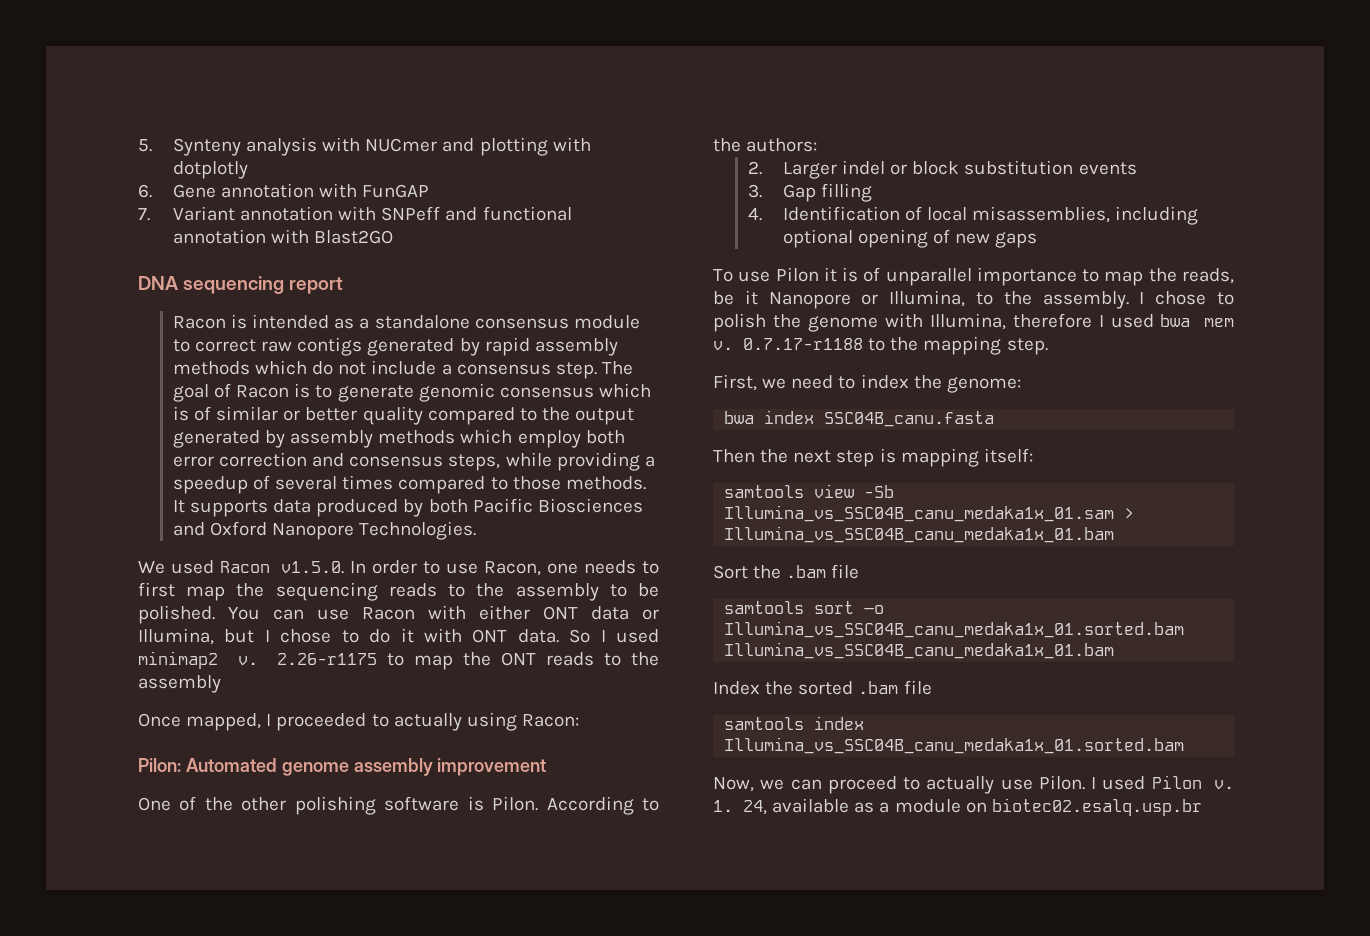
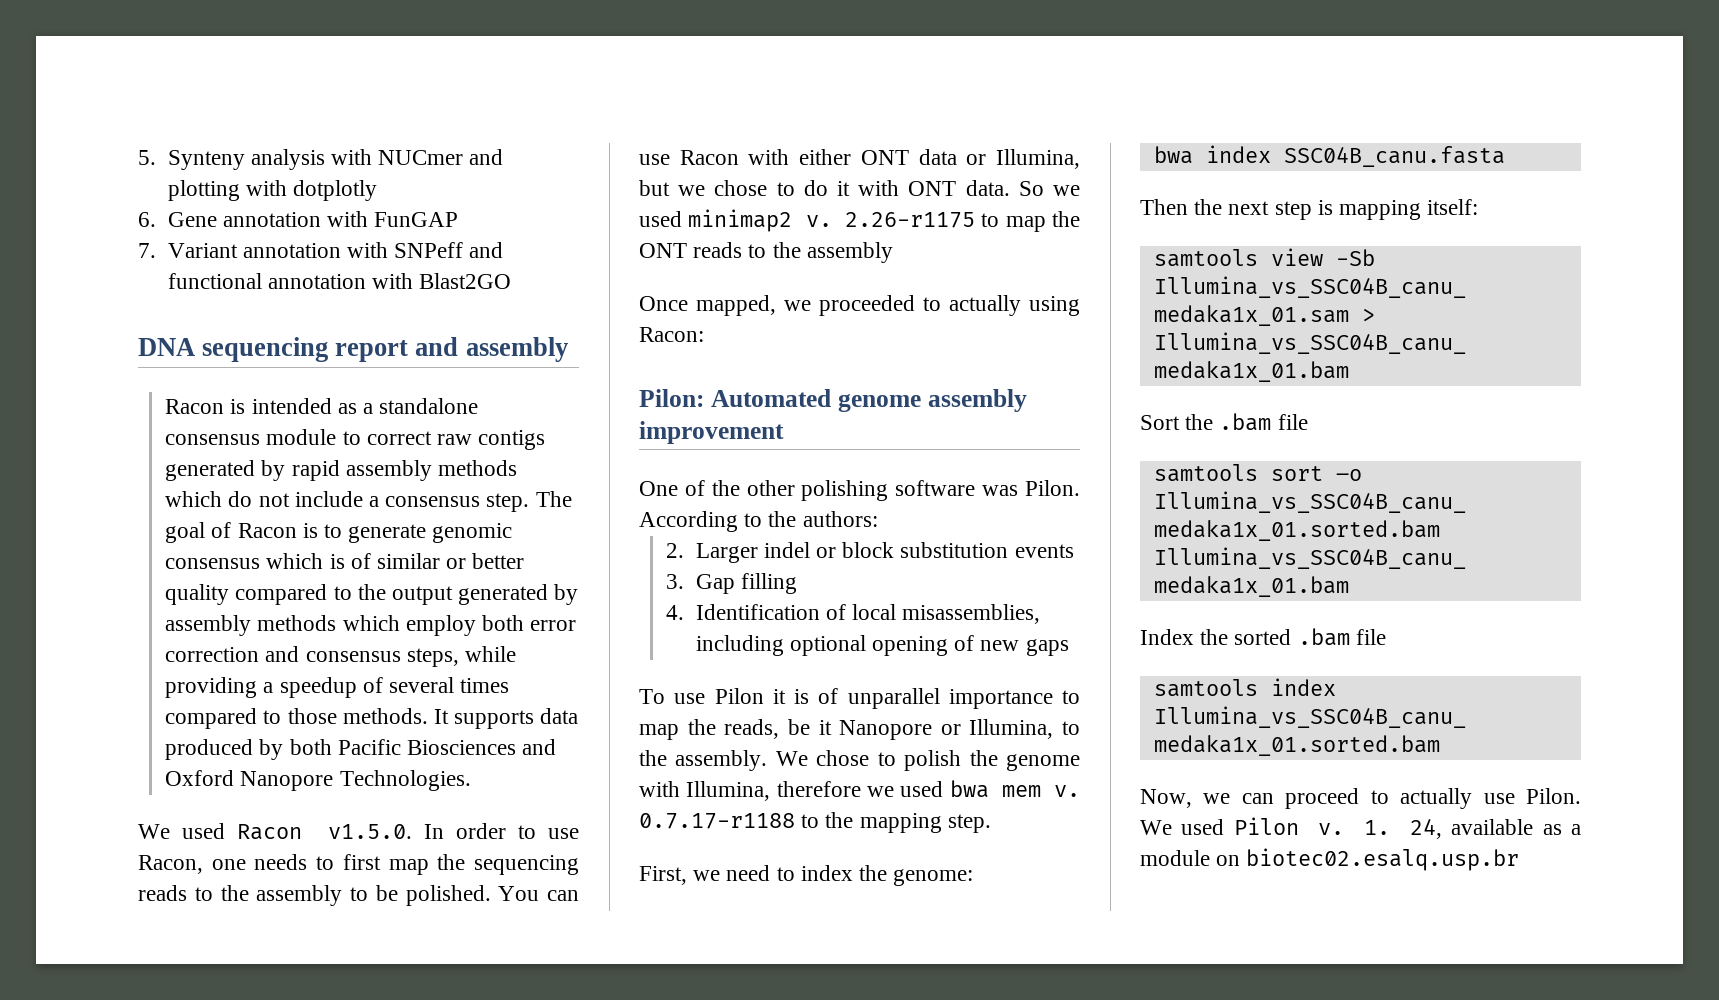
(344, 285) none -> [415,337,568,362] and assembly
[264,630,270,642] I -> [678,185,706,196] we
[600,630,606,642] I -> [1053,185,1080,196] we
[266,714,272,726] I -> [784,300,811,311] we
[467,796,484,811] is -> [982,485,1019,496] was
[1139,292,1145,304] I -> [775,751,808,766] We
[1098,315,1104,327] I -> [866,786,894,797] we
[1091,777,1097,789] I -> [1140,820,1172,835] We

